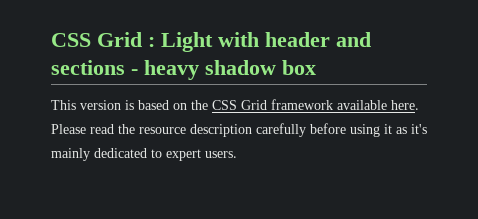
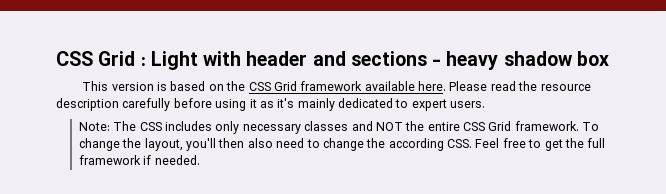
(237, 154) none -> [78,121,600,134] [78,138,606,151] [78,155,200,165] // Note: The CSS includes only necessary classes and NOT the entire CSS Grid framework. To change the layout, you'll then also need to change the according CSS. Feel free to get the full framework if needed.

